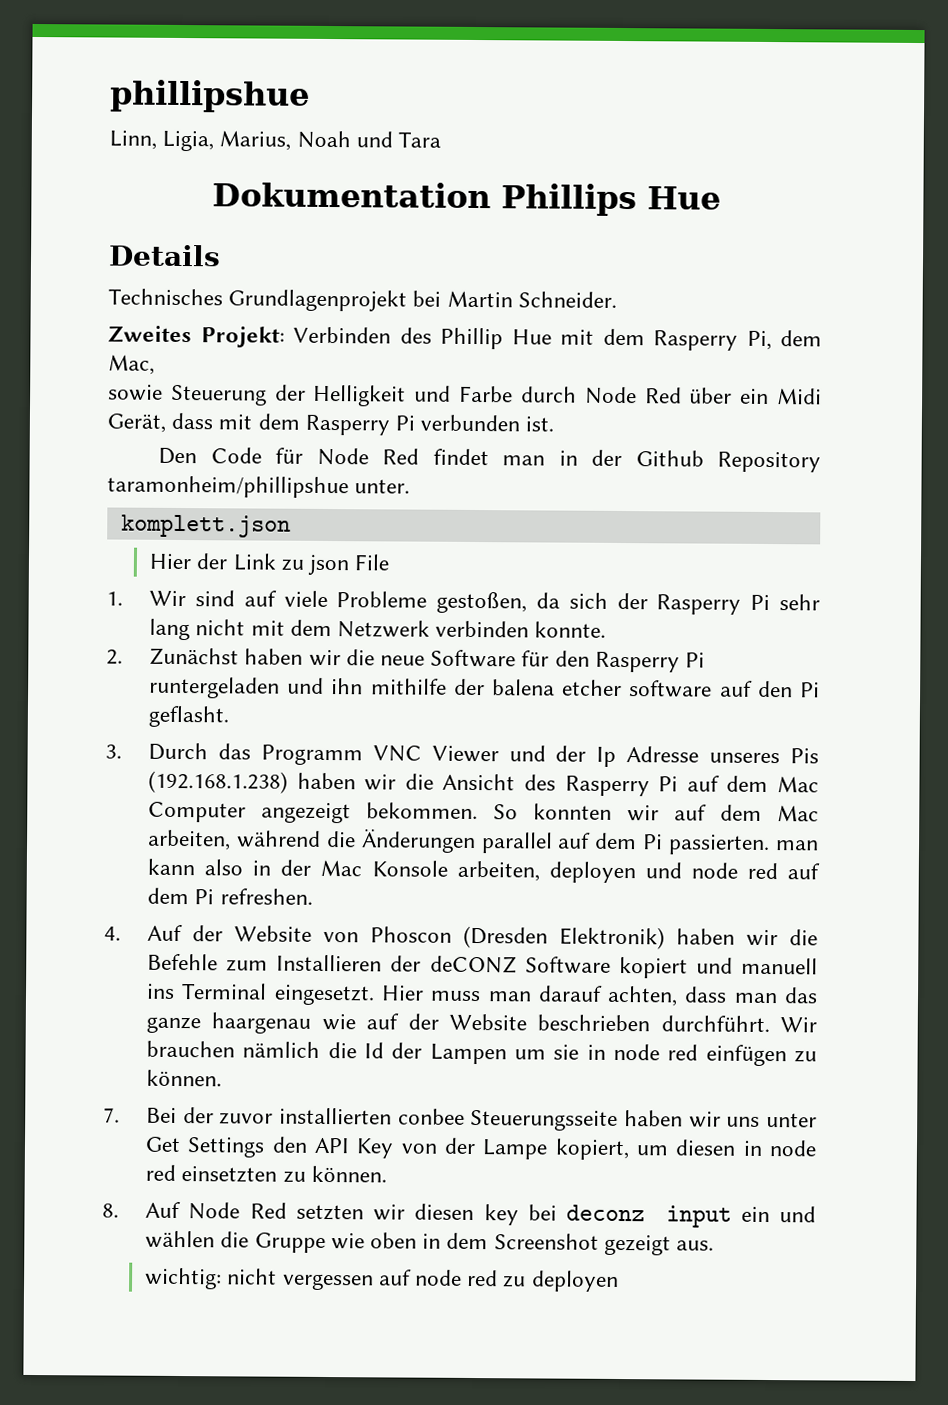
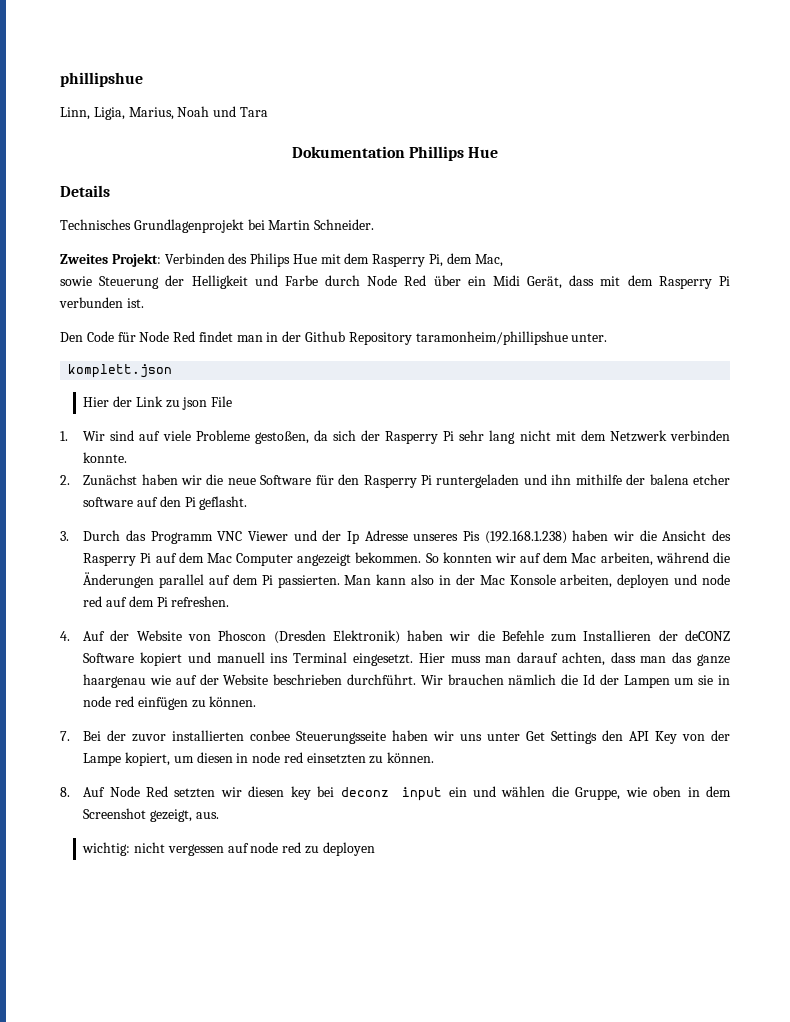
[440,327,503,350] Phillip -> [250,253,291,267] Philips
[775,840,819,851] man -> [344,575,372,585] Man
[254,1232,326,1254] Gruppe -> [575,787,621,800] Gruppe,
[603,1234,671,1256] gezeigt -> [149,809,192,822] gezeigt,

